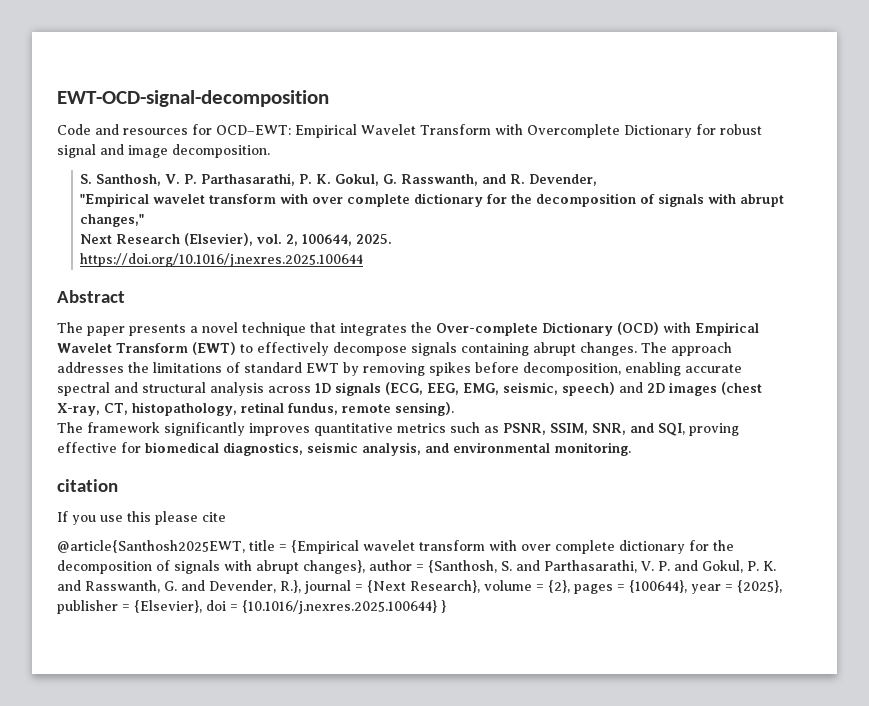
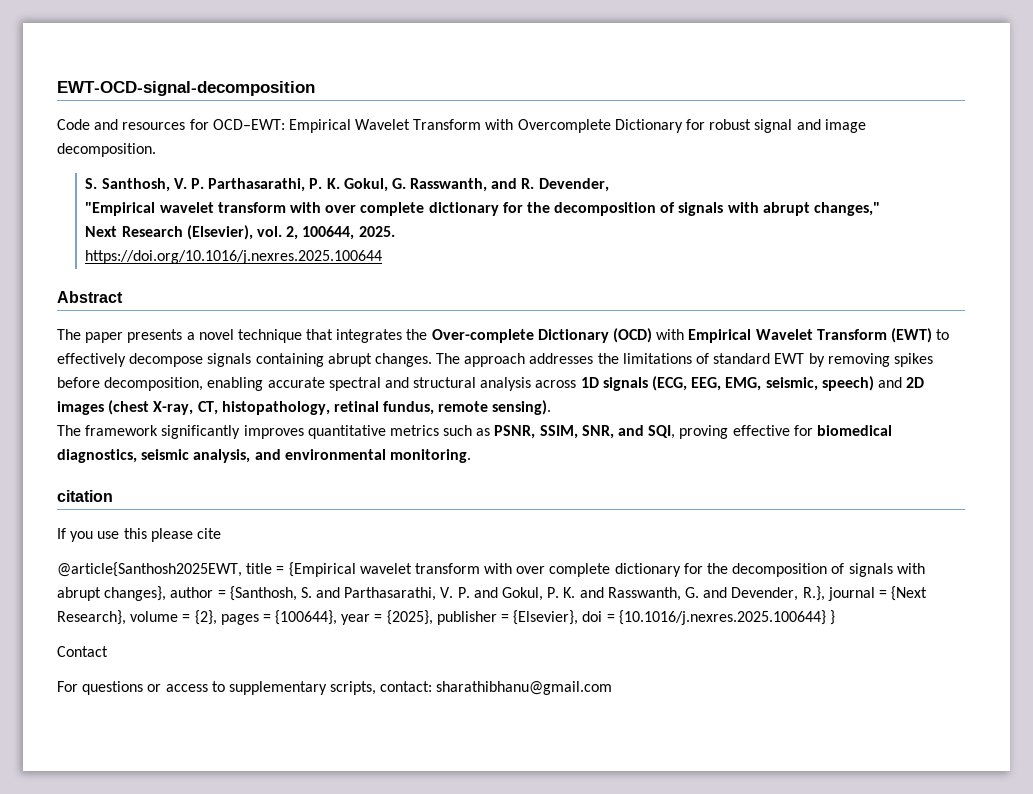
(446, 606) none -> [57,646,108,657] [57,681,613,695] // Contact // For questions or access to supplementary scripts, contact: sharathibhanu@gmail.com

